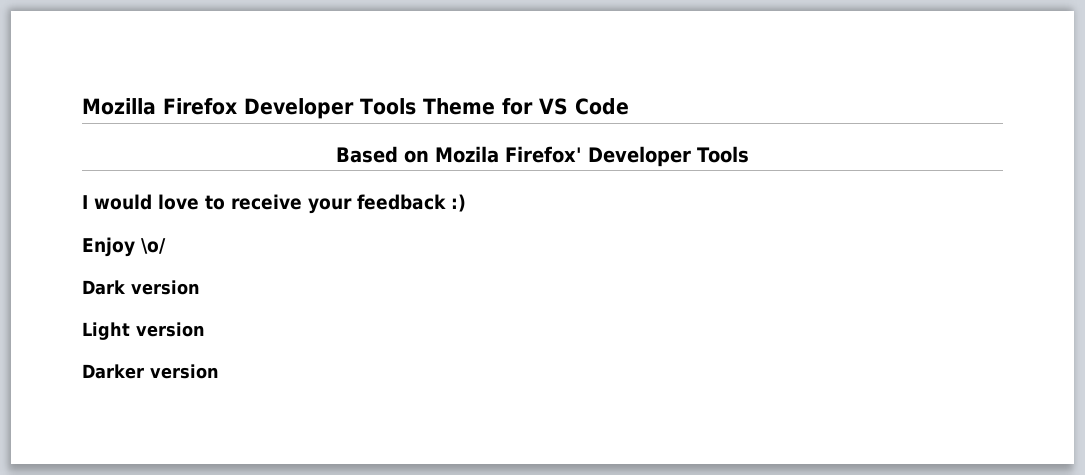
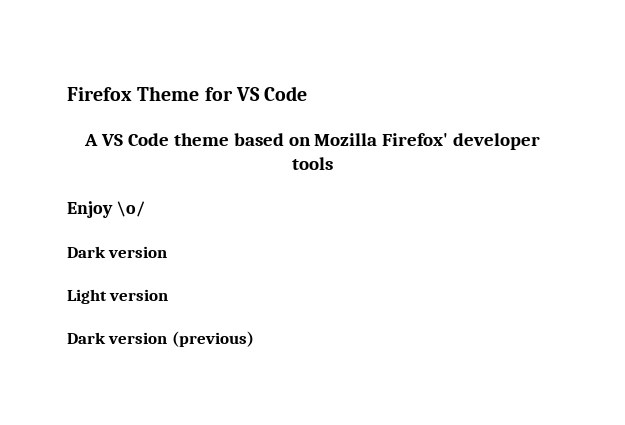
[82,98,416,119] Mozilla Firefox Developer Tools -> [67,87,132,101] Firefox
[335,146,750,167] [82,194,466,214] Based on Mozila Firefox' Developer Tools // I would love to receive your feedback :) -> [83,133,541,150] [292,157,333,170] A VS Code theme based on Mozilla Firefox' developer tools
[82,364,219,379] Darker version -> [67,331,254,347] Dark version (previous)

